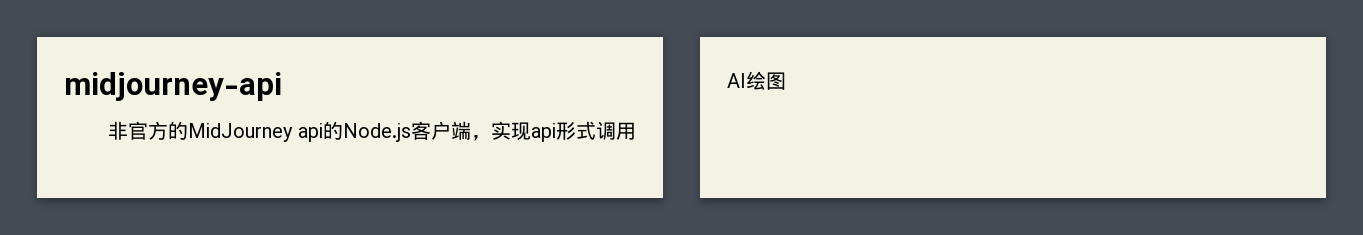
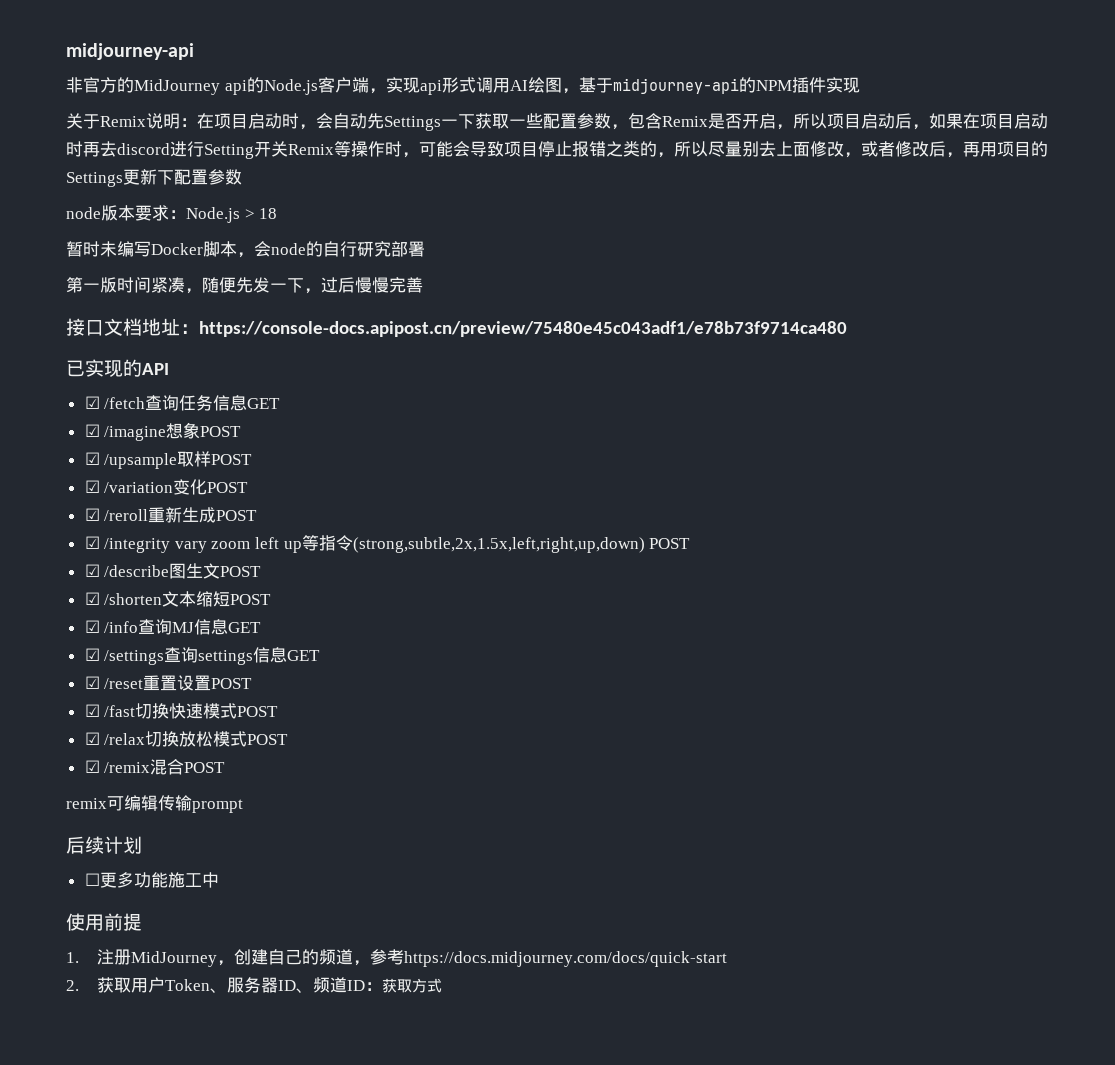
(786, 81) none -> [561,77,860,94] [66,113,1048,131] [66,141,1048,159] [66,169,242,187] [66,205,278,223] [66,241,425,258] [66,277,423,294] [66,318,847,337] [66,359,169,377] [84,395,281,411] [84,422,242,441] [84,451,253,469] [84,479,249,495] [84,507,258,523] [84,535,691,553] [84,563,262,579] [84,591,272,607] [84,619,262,635] [84,647,321,665] [84,675,253,691] [84,703,279,719] [84,731,289,747] [84,759,226,775] [66,795,243,813] [66,836,142,854] [84,872,219,888] [66,913,142,931] [66,949,728,967] [66,977,443,993] ，基于midjourney-api的NPM插件实现 // 关于Remix说明：在项目启动时，会自动先Settings一下获取一些配置参数，包含Remix是否开启，所以项目启动后，如果在项目启动时再去discord进行Setting开关Remix等操作时，可能会导致项目停止报错之类的，所以尽量别去上面修改，或者修改后，再用项目的Settings更新下配置参数 // node版本要求：Node.js > 18 // 暂时未编写Docker脚本，会node的自行研究部署 // 第一版时间紧凑，随便先发一下，过后慢慢完善 // 接口文档地址：https://console-docs.apipost.cn/preview/75480e45c043adf1/e78b73f9714ca480 // 已实现的API // ☑ /fetch查询任务信息GET // ☑ /imagine想象POST // ☑ /upsample取样POST // ☑ /variation变化POST // ☑ /reroll重新生成POST // ☑ /integrity vary zoom left up等指令(strong,subtle,2x,1.5x,left,right,up,down) POST // ☑ /describe图生文POST // ☑ /shorten文本缩短POST // ☑ /info查询MJ信息GET // ☑ /settings查询settings信息GET // ☑ /reset重置设置POST // ☑ /fast切换快速模式POST // ☑ /relax切换放松模式POST // ☑ /remix混合POST // remix可编辑传输prompt // 后续计划 // ☐更多功能施工中 // 使用前提 // 1.注册MidJourney，创建自己的频道，参考https://docs.midjourney.com/docs/quick-start // 2.获取用户Token、服务器ID、频道ID：获取方式

